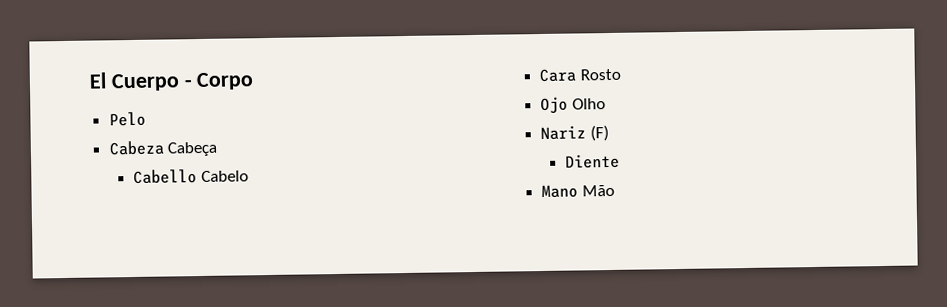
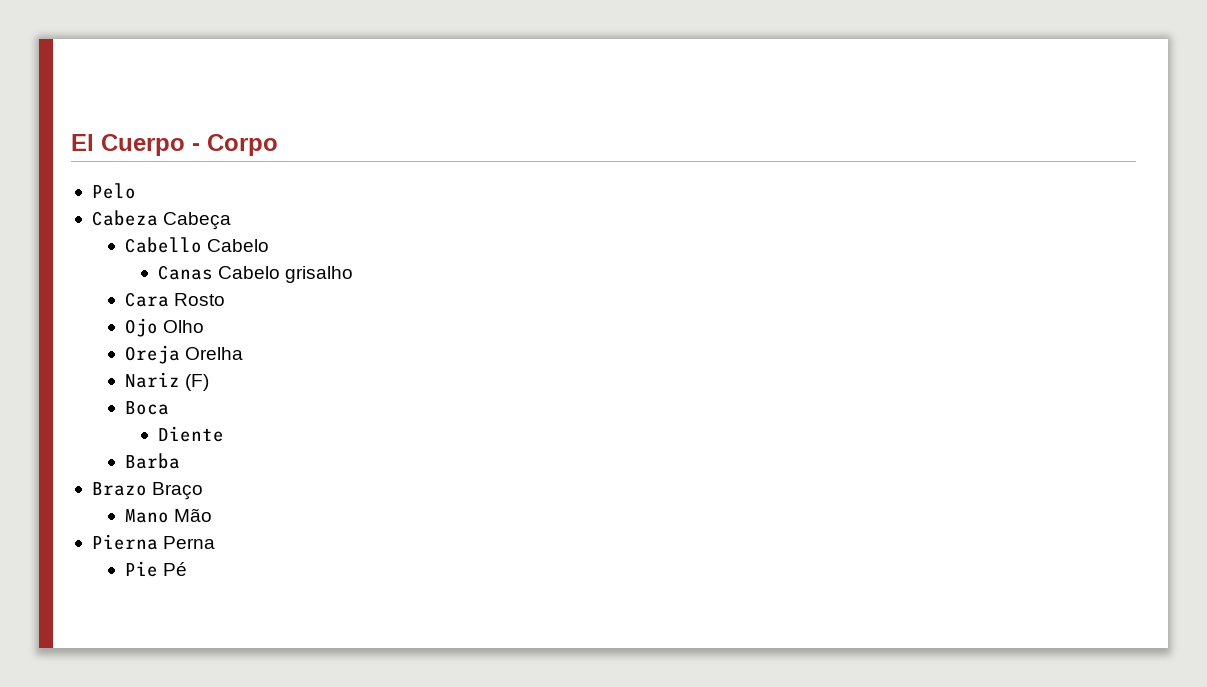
(250, 176) none -> [158,265,354,283] // Canas Cabelo grisalho
(607, 104) none -> [124,345,244,364] // Oreja Orelha
(610, 133) none -> [124,401,169,415] // Boca
(621, 161) none -> [124,453,180,469] [91,482,204,500] // Barba // Brazo Braço
(616, 190) none -> [91,534,216,550] [124,561,188,577] // Pierna Perna // Pie Pé

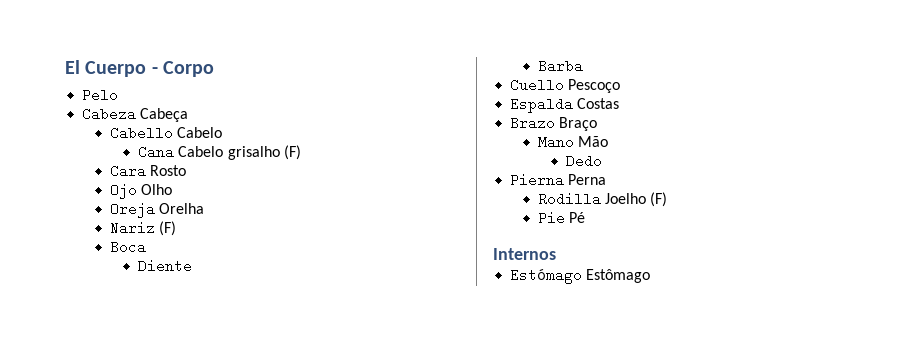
[158,265,214,280] Canas -> [138,145,175,159] Cana
(354, 274) none -> [283,145,301,160] (F)
(180, 461) none -> [510,78,621,93] [510,97,620,113] // Cuello Pescoço // Espalda Costas
(213, 515) none -> [566,154,603,168] // Dedo
(216, 542) none -> [538,192,668,207] // Rodilla Joelho (F)
(188, 569) none -> [493,248,556,260] [510,268,651,284] // Internos // Estómago Estômago

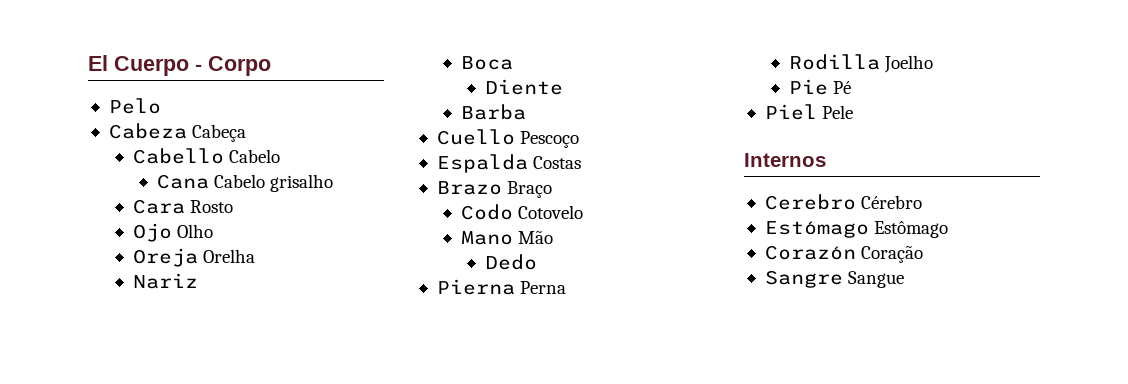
[283,145,301,160] (F) -> (333, 183) none
[159,221,177,236] (F) -> (198, 281) none
(598, 124) none -> [460,204,583,220] // Codo Cotovelo
[650,192,668,207] (F) -> (933, 64) none
(586, 217) none -> [764,104,854,120] // Piel Pele
(556, 254) none -> [764,194,923,210] // Cerebro Cérebro
(651, 276) none -> [764,245,924,263] [764,270,905,288] // Corazón Coração // Sangre Sangue

